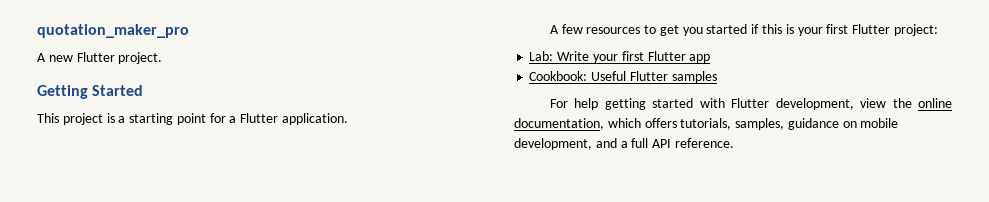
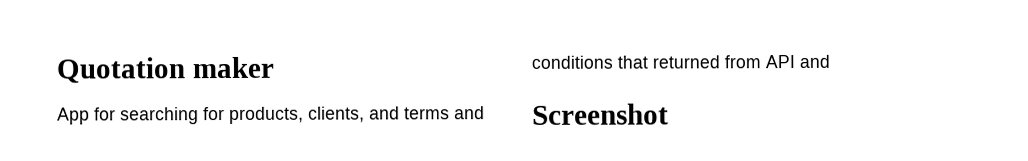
[37,24,189,38] [37,52,163,64] [37,85,144,99] [37,113,349,125] [549,24,938,36] [529,51,711,63] [529,71,717,83] [549,98,952,110] [514,118,899,130] [514,138,734,150] quotation_maker_pro // A new Flutter project. // Getting Started // This project is a starting point for a Flutter application. // A few resources to get you started if this is your first Flutter project: // Lab: Write your first Flutter app // Cookbook: Useful Flutter samples // For help getting started with Flutter development, view the online documentation, which offers tutorials, samples, guidance on mobile development, and a full API reference. -> [56,56,274,84] [57,106,485,125] [531,54,830,69] [532,103,669,125] Quotation maker // App for searching for products, clients, and terms and conditions that returned from API and // Screenshot

